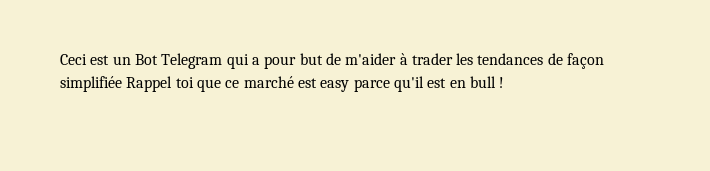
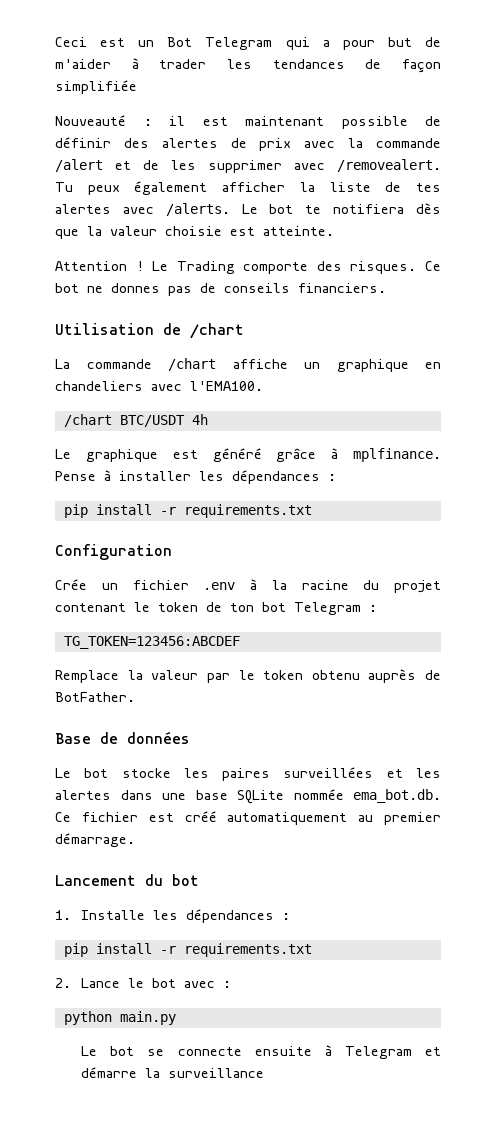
[126,76,505,92] Rappel toi que ce marché est easy parce qu'il est en bull ! -> [55,115,441,129] [55,137,441,151] [55,159,441,173] [55,181,442,195] [55,203,441,216] [55,226,334,239] [55,261,441,274] [55,283,386,296] [55,323,244,339] [55,358,441,372] [55,381,263,391] [63,414,208,427] [55,448,441,462] [55,470,336,484] [63,504,312,518] [55,544,172,560] [55,579,441,593] [55,602,377,615] [63,636,240,649] [55,669,441,683] [55,692,135,702] [55,731,190,744] [55,767,441,781] [55,789,441,804] [55,811,441,825] [55,833,135,847] [55,874,199,886] [55,909,291,923] [63,943,312,957] [55,978,232,988] [63,1011,176,1025] [81,1045,441,1059] [81,1067,265,1078] // Nouveauté : il est maintenant possible de définir des alertes de prix avec la commande /alert et de les supprimer avec /removealert. Tu peux également afficher la liste de tes alertes avec /alerts. Le bot te notifiera dès que la valeur choisie est atteinte. // Attention ! Le Trading comporte des risques. Ce bot ne donnes pas de conseils financiers. // Utilisation de /chart // La commande /chart affiche un graphique en chandeliers avec l'EMA100. // /chart BTC/USDT 4h // Le graphique est généré grâce à mplfinance. Pense à installer les dépendances : // pip install -r requirements.txt // Configuration // Crée un fichier .env à la racine du projet contenant le token de ton bot Telegram : // TG_TOKEN=123456:ABCDEF // Remplace la valeur par le token obtenu auprès de BotFather. // Base de données // Le bot stocke les paires surveillées et les alertes dans une base SQLite nommée ema_bot.db. Ce fichier est créé automatiquement au premier démarrage. // Lancement du bot // 1. Installe les dépendances : // pip install -r requirements.txt // 2. Lance le bot avec : // python main.py // Le bot se connecte ensuite à Telegram et démarre la surveillance

